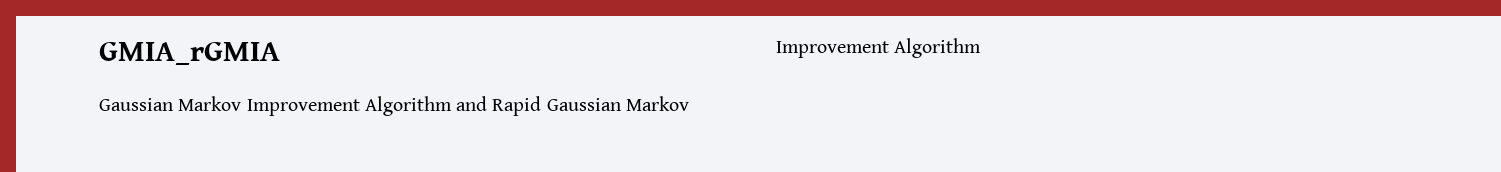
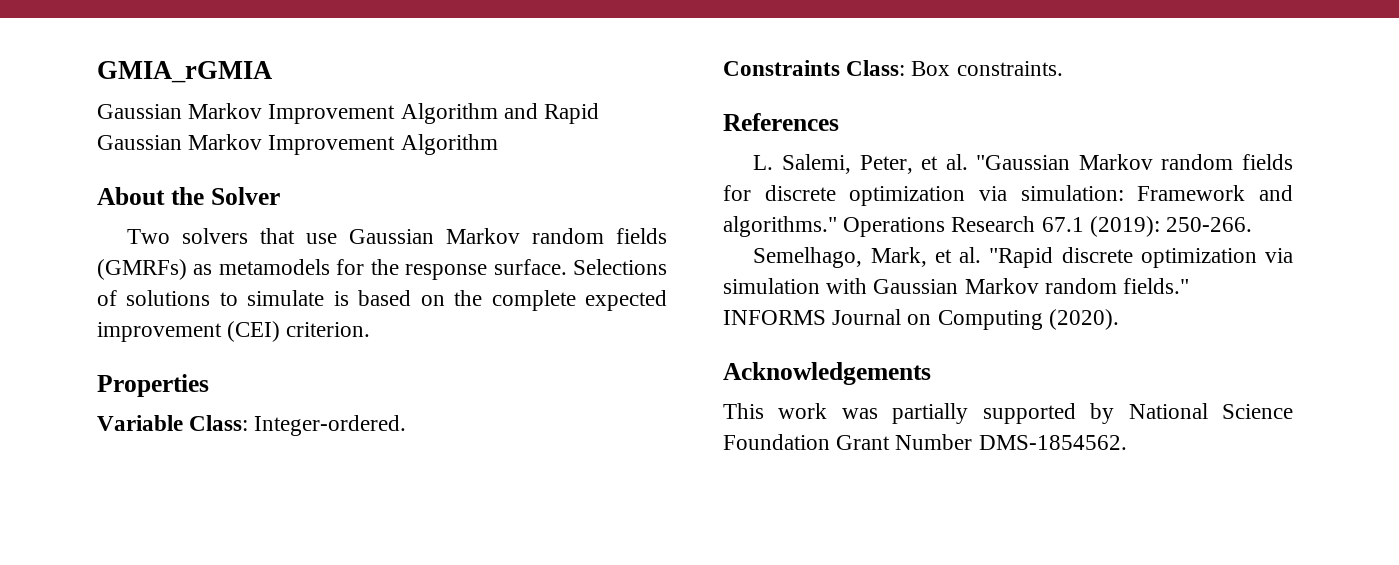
(982, 48) none -> [97,187,280,205] [127,228,667,244] [97,259,667,280] [97,290,667,311] [97,321,371,342] [97,374,209,397] [97,415,407,436] [723,60,1063,76] [723,113,839,131] [753,154,1293,174] [723,185,1293,206] [723,216,1253,237] [753,247,1293,268] [723,278,1190,294] [723,309,1119,330] [723,362,931,385] [723,403,1293,424] [723,434,1127,450] // About the Solver // Two solvers that use Gaussian Markov random fields (GMRFs) as metamodels for the response surface. Selections of solutions to simulate is based on the complete expected improvement (CEI) criterion. // Properties // Variable Class: Integer-ordered. // Constraints Class: Box constraints. // References // L. Salemi, Peter, et al. "Gaussian Markov random fields for discrete optimization via simulation: Framework and algorithms." Operations Research 67.1 (2019): 250-266. // Semelhago, Mark, et al. "Rapid discrete optimization via simulation with Gaussian Markov random fields." INFORMS Journal on Computing (2020). // Acknowledgements // This work was partially supported by National Science Foundation Grant Number DMS-1854562.

